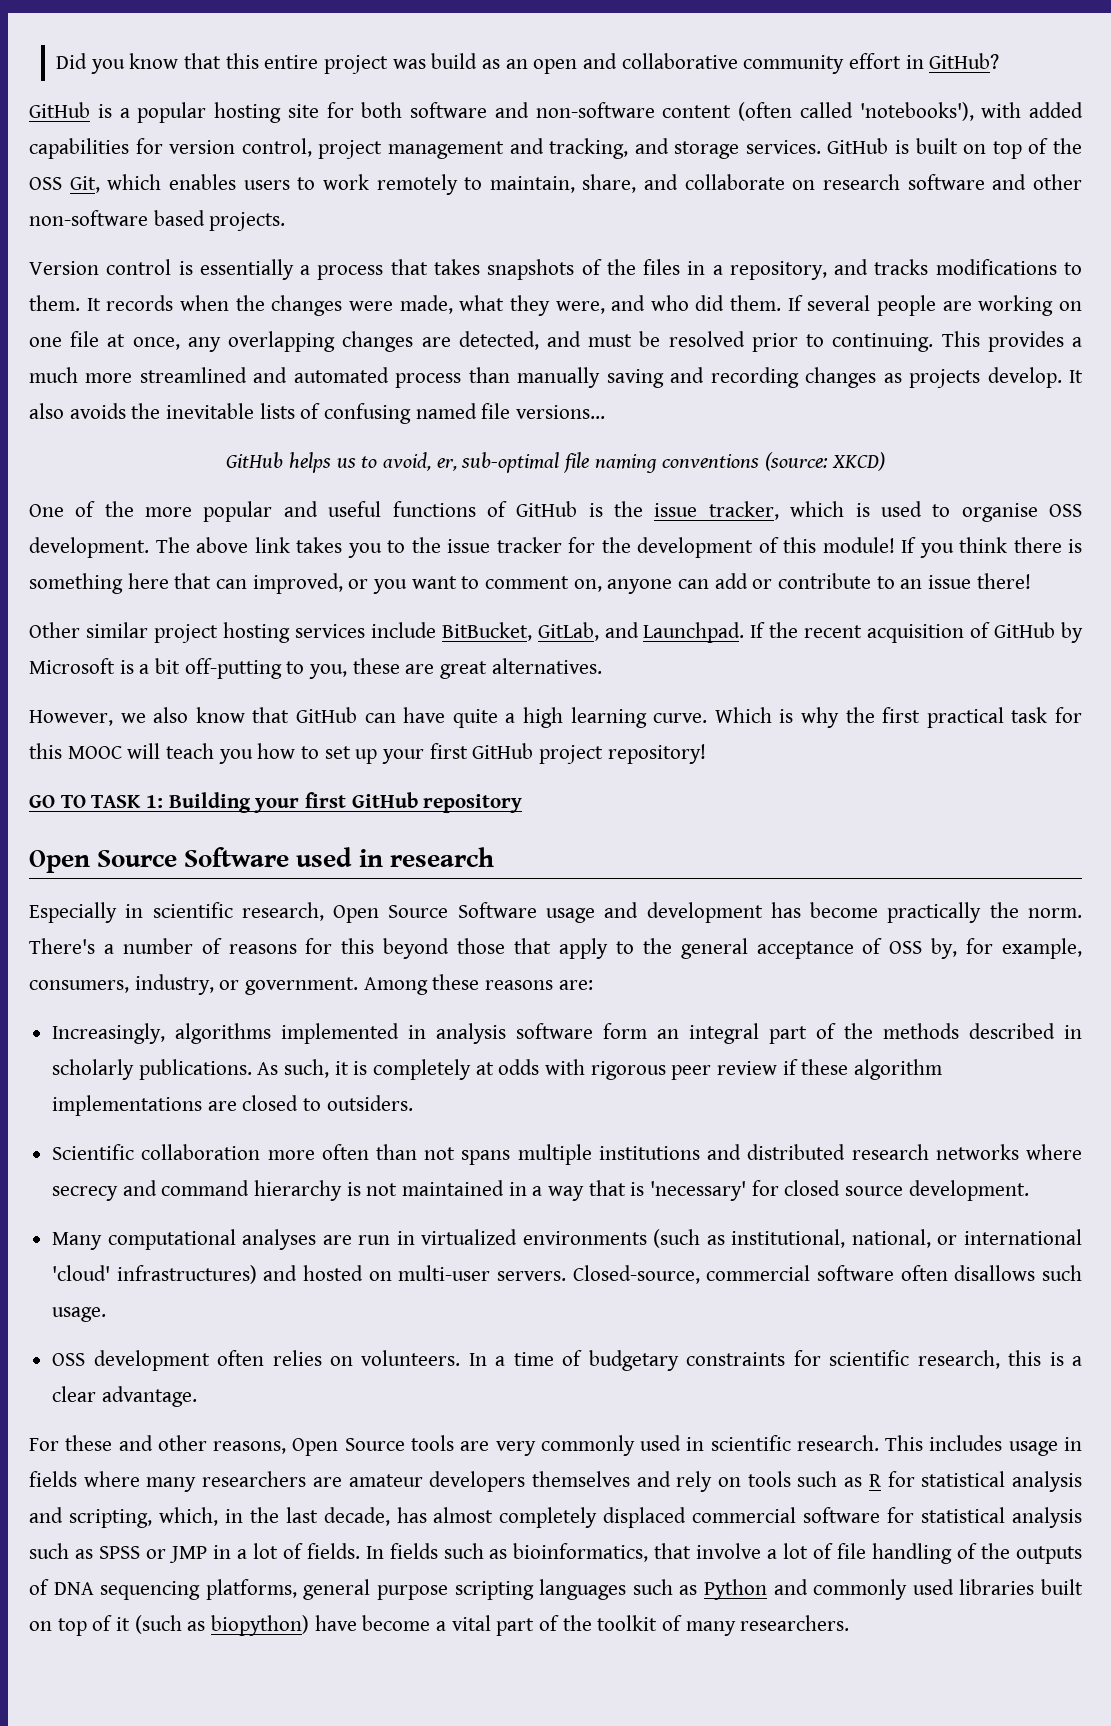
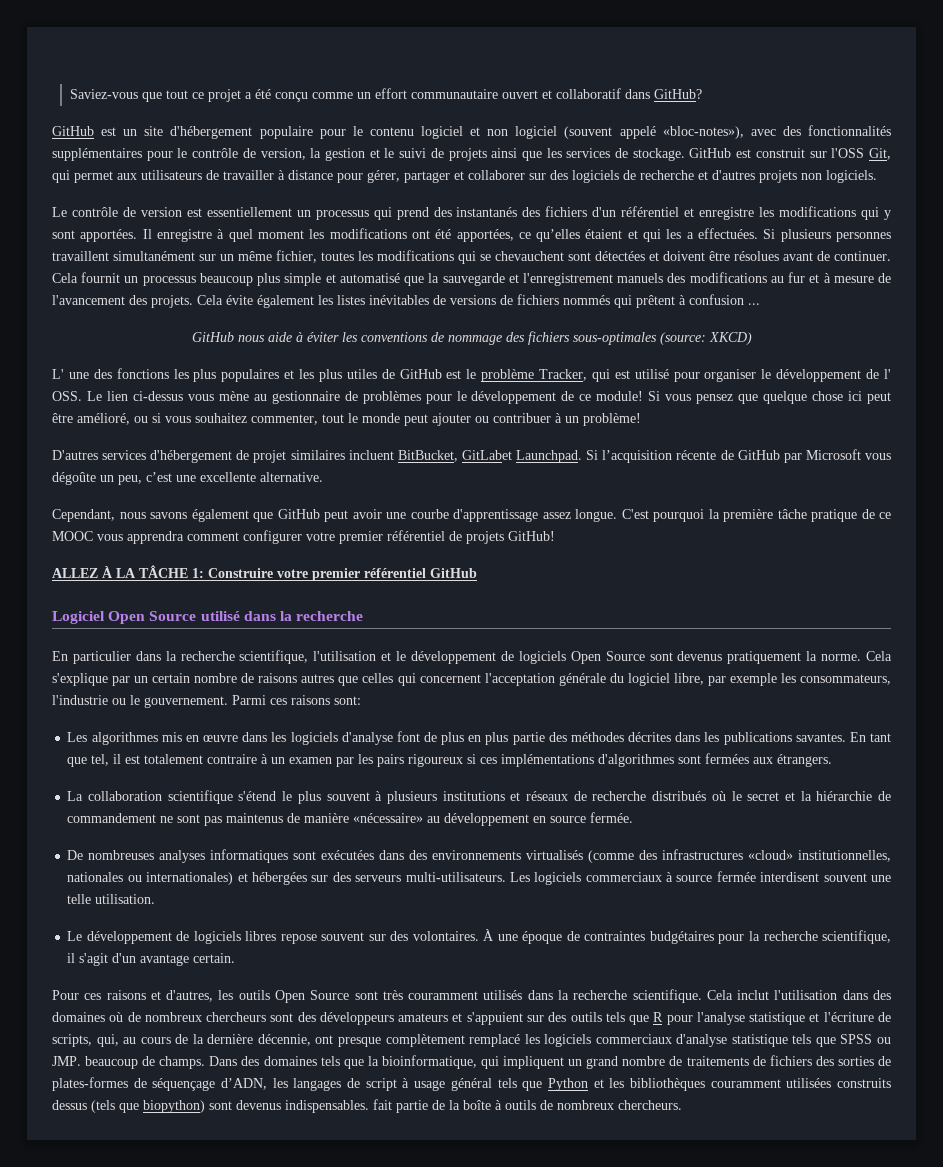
[56,53,1000,74] [29,102,1083,123] [29,138,1083,159] [29,174,1082,195] [29,210,286,231] [29,259,1083,280] [29,295,1082,316] [29,331,1082,352] [29,367,1084,388] [29,403,606,424] [226,452,885,473] [29,501,1082,522] [29,537,1082,558] [29,573,1031,594] [29,622,1083,643] [29,658,602,679] [29,707,1083,728] [29,743,706,764] [29,792,523,813] [29,847,494,873] [29,902,1083,923] [29,938,1083,959] [29,974,593,995] [52,1023,1082,1044] [52,1059,943,1080] [52,1095,413,1116] [52,1144,1083,1165] [52,1180,1029,1201] [52,1229,1082,1250] [52,1265,1082,1284] [52,1307,107,1322] [52,1350,1083,1371] [52,1386,197,1407] [29,1435,1083,1456] [29,1471,1083,1492] [29,1507,1082,1528] [29,1543,1083,1564] [29,1579,1084,1600] [29,1615,850,1636] Did you know that this entire project was build as an open and collaborative community effort in GitHub? // GitHub is a popular hosting site for both software and non-software content (often called 'notebooks'), with added capabilities for version control, project management and tracking, and storage services. GitHub is built on top of the OSS Git, which enables users to work remotely to maintain, share, and collaborate on research software and other non-software based projects. // Version control is essentially a process that takes snapshots of the files in a repository, and tracks modifications to them. It records when the changes were made, what they were, and who did them. If several people are working on one file at once, any overlapping changes are detected, and must be resolved prior to continuing. This provides a much more streamlined and automated process than manually saving and recording changes as projects develop. It also avoids the inevitable lists of confusing named file versions... // GitHub helps us to avoid, er, sub-optimal file naming conventions (source: XKCD) // One of the more popular and useful functions of GitHub is the issue tracker, which is used to organise OSS development. The above link takes you to the issue tracker for the development of this module! If you think there is something here that can improved, or you want to comment on, anyone can add or contribute to an issue there! // Other similar project hosting services include BitBucket, GitLab, and Launchpad. If the recent acquisition of GitHub by Microsoft is a bit off-putting to you, these are great alternatives. // However, we also know that GitHub can have quite a high learning curve. Which is why the first practical task for this MOOC will teach you how to set up your first GitHub project repository! // GO TO TASK 1: Building your first GitHub repository // Open Source Software used in research // Especially in scientific research, Open Source Software usage and development has become practically the norm. There's a number of reasons for this beyond those that apply to the general acceptance of OSS by, for example, consumers, industry, or government. Among these reasons are: // Increasingly, algorithms implemented in analysis software form an integral part of the methods described in scholarly publications. As such, it is completely at odds with rigorous peer review if these algorithm implementations are closed to outsiders. // Scientific collaboration more often than not spans multiple institutions and distributed research networks where secrecy and command hierarchy is not maintained in a way that is 'necessary' for closed source development. // Many computational analyses are run in virtualized environments (such as institutional, national, or international 'cloud' infrastructures) and hosted on multi-user servers. Closed-source, commercial software often disallows such usage. // OSS development often relies on volunteers. In a time of budgetary constraints for scientific research, this is a clear advantage. // For these and other reasons, Open Source tools are very commonly used in scientific research. This includes usage in fields where many researchers are amateur developers themselves and rely on tools such as R for statistical analysis and scripting, which, in the last decade, has almost completely displaced commercial software for statistical analysis such as SPSS or JMP in a lot of fields. In fields such as bioinformatics, that involve a lot of file handling of the outputs of DNA sequencing platforms, general purpose scripting languages such as Python and commonly used libraries built on top of it (such as biopython) have become a vital part of the toolkit of many researchers. -> [69,88,702,102] [52,125,891,139] [52,148,892,161] [52,170,877,183] [52,206,892,220] [52,228,892,242] [52,250,891,264] [52,272,892,286] [52,294,760,308] [191,331,752,345] [52,368,891,382] [52,391,891,404] [52,413,641,426] [52,449,892,463] [52,472,323,485] [52,509,891,522] [52,530,555,544] [52,565,477,581] [52,611,364,624] [52,650,893,664] [52,673,891,686] [52,695,361,708] [67,731,891,745] [67,753,833,767] [67,790,891,804] [67,812,634,826] [67,849,891,863] [67,871,891,885] [67,894,156,904] [67,929,892,944] [67,953,236,966] [52,989,892,1003] [52,1012,891,1025] [52,1034,891,1047] [52,1055,892,1069] [52,1077,892,1091] [52,1099,682,1113] Saviez-vous que tout ce projet a été conçu comme un effort communautaire ouvert et collaboratif dans GitHub? // GitHub est un site d'hébergement populaire pour le contenu logiciel et non logiciel (souvent appelé «bloc-notes»), avec des fonctionnalités supplémentaires pour le contrôle de version, la gestion et le suivi de projets ainsi que les services de stockage. GitHub est construit sur l'OSS Git, qui permet aux utilisateurs de travailler à distance pour gérer, partager et collaborer sur des logiciels de recherche et d'autres projets non logiciels. // Le contrôle de version est essentiellement un processus qui prend des instantanés des fichiers d'un référentiel et enregistre les modifications qui y sont apportées. Il enregistre à quel moment les modifications ont été apportées, ce qu’elles étaient et qui les a effectuées. Si plusieurs personnes travaillent simultanément sur un même fichier, toutes les modifications qui se chevauchent sont détectées et doivent être résolues avant de continuer. Cela fournit un processus beaucoup plus simple et automatisé que la sauvegarde et l'enregistrement manuels des modifications au fur et à mesure de l'avancement des projets. Cela évite également les listes inévitables de versions de fichiers nommés qui prêtent à confusion ... // GitHub nous aide à éviter les conventions de nommage des fichiers sous-optimales (source: XKCD) // L' une des fonctions les plus populaires et les plus utiles de GitHub est le problème Tracker, qui est utilisé pour organiser le développement de l' OSS. Le lien ci-dessus vous mène au gestionnaire de problèmes pour le développement de ce module! Si vous pensez que quelque chose ici peut être amélioré, ou si vous souhaitez commenter, tout le monde peut ajouter ou contribuer à un problème! // D'autres services d'hébergement de projet similaires incluent BitBucket, GitLabet Launchpad. Si l’acquisition récente de GitHub par Microsoft vous dégoûte un peu, c’est une excellente alternative. // Cependant, nous savons également que GitHub peut avoir une courbe d'apprentissage assez longue. C'est pourquoi la première tâche pratique de ce MOOC vous apprendra comment configurer votre premier référentiel de projets GitHub! // ALLEZ À LA TÂCHE 1: Construire votre premier référentiel GitHub // Logiciel Open Source utilisé dans la recherche // En particulier dans la recherche scientifique, l'utilisation et le développement de logiciels Open Source sont devenus pratiquement la norme. Cela s'explique par un certain nombre de raisons autres que celles qui concernent l'acceptation générale du logiciel libre, par exemple les consommateurs, l'industrie ou le gouvernement. Parmi ces raisons sont: // Les algorithmes mis en œuvre dans les logiciels d'analyse font de plus en plus partie des méthodes décrites dans les publications savantes. En tant que tel, il est totalement contraire à un examen par les pairs rigoureux si ces implémentations d'algorithmes sont fermées aux étrangers. // La collaboration scientifique s'étend le plus souvent à plusieurs institutions et réseaux de recherche distribués où le secret et la hiérarchie de commandement ne sont pas maintenus de manière «nécessaire» au développement en source fermée. // De nombreuses analyses informatiques sont exécutées dans des environnements virtualisés (comme des infrastructures «cloud» institutionnelles, nationales ou internationales) et hébergées sur des serveurs multi-utilisateurs. Les logiciels commerciaux à source fermée interdisent souvent une telle utilisation. // Le développement de logiciels libres repose souvent sur des volontaires. À une époque de contraintes budgétaires pour la recherche scientifique, il s'agit d'un avantage certain. // Pour ces raisons et d'autres, les outils Open Source sont très couramment utilisés dans la recherche scientifique. Cela inclut l'utilisation dans des domaines où de nombreux chercheurs sont des développeurs amateurs et s'appuient sur des outils tels que R pour l'analyse statistique et l'écriture de scripts, qui, au cours de la dernière décennie, ont presque complètement remplacé les logiciels commerciaux d'analyse statistique tels que SPSS ou JMP. beaucoup de champs. Dans des domaines tels que la bioinformatique, qui impliquent un grand nombre de traitements de fichiers des sorties de plates-formes de séquençage d’ADN, les langages de script à usage général tels que Python et les bibliothèques couramment utilisées construits dessus (tels que biopython) sont devenus indispensables. fait partie de la boîte à outils de nombreux chercheurs.

